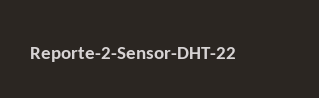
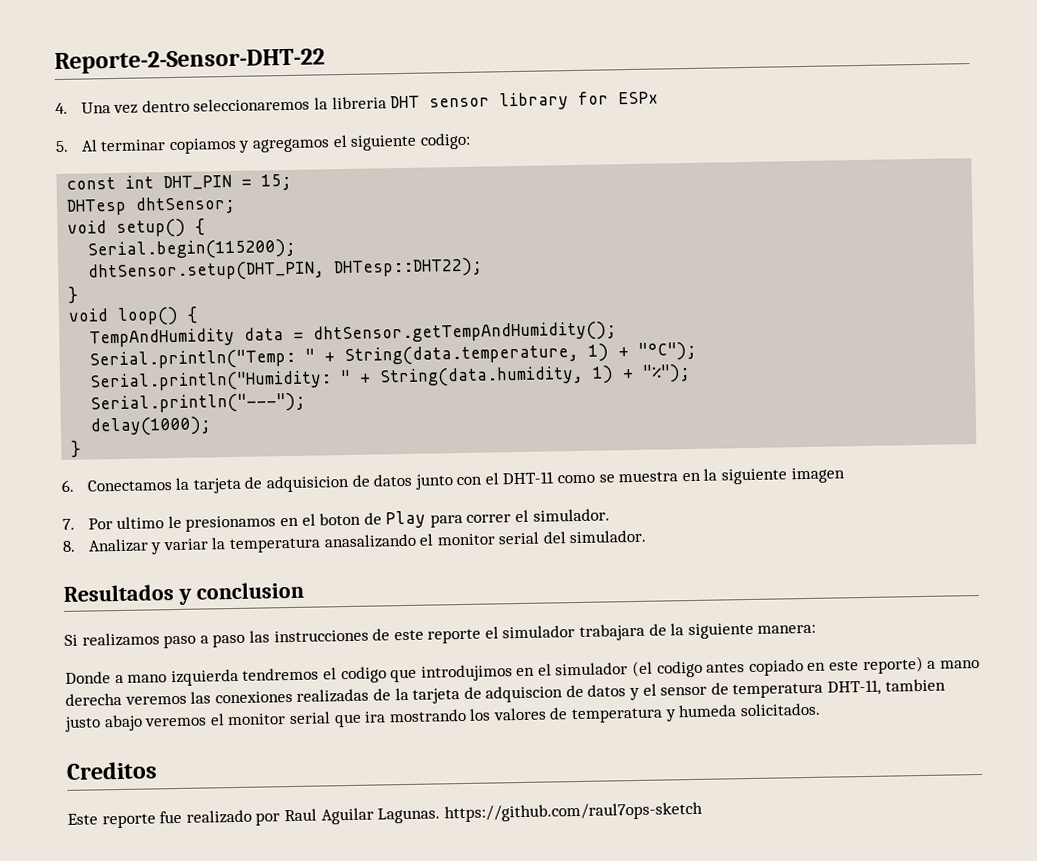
(236, 54) none -> [55,91,660,115] [55,132,471,155] [66,173,293,191] [66,195,237,216] [67,218,206,238] [87,238,297,261] [88,257,484,283] [68,286,79,304] [68,306,199,326] [89,321,618,348] [89,341,698,371] [89,363,692,393] [90,392,307,415] [90,416,213,437] [71,440,82,458] [61,467,845,494] [62,508,610,532] [62,529,647,555] [63,581,304,605] [64,622,817,649] [65,655,980,687] [65,678,946,706] [64,702,821,732] [66,761,158,780] [67,801,703,829] // 4. Una vez dentro seleccionaremos la libreria DHT sensor library for ESPx // 5. Al terminar copiamos y agregamos el siguiente codigo: // const int DHT_PIN = 15; // DHTesp dhtSensor; // void setup() { // Serial.begin(115200); // dhtSensor.setup(DHT_PIN, DHTesp::DHT22); // } // void loop() { // TempAndHumidity data = dhtSensor.getTempAndHumidity(); // Serial.println("Temp: " + String(data.temperature, 1) + "°C"); // Serial.println("Humidity: " + String(data.humidity, 1) + "%"); // Serial.println("---"); // delay(1000); // } // 6. Conectamos la tarjeta de adquisicion de datos junto con el DHT-11 como se muestra en la siguiente imagen // 7. Por ultimo le presionamos en el boton de Play para correr el simulador. // 8. Analizar y variar la temperatura anasalizando el monitor serial del simulador. // Resultados y conclusion // Si realizamos paso a paso las instrucciones de este reporte el simulador trabajara de la siguiente manera: // Donde a mano izquierda tendremos el codigo que introdujimos en el simulador (el codigo antes copiado en este reporte) a mano derecha veremos las conexiones realizadas de la tarjeta de adquiscion de datos y el sensor de temperatura DHT-11, tambien justo abajo veremos el monitor serial que ira mostrando los valores de temperatura y humeda solicitados. // Creditos // Este reporte fue realizado por Raul Aguilar Lagunas. https://github.com/raul7ops-sketch

